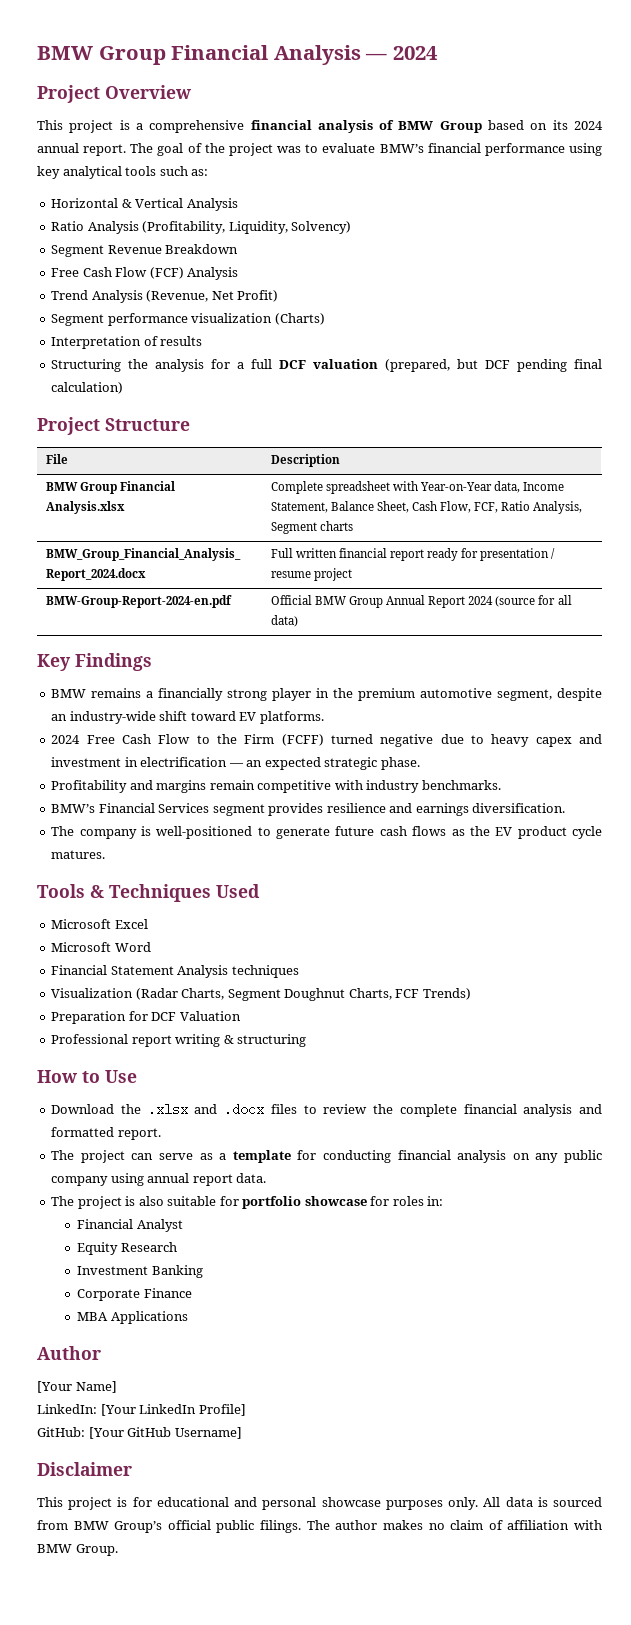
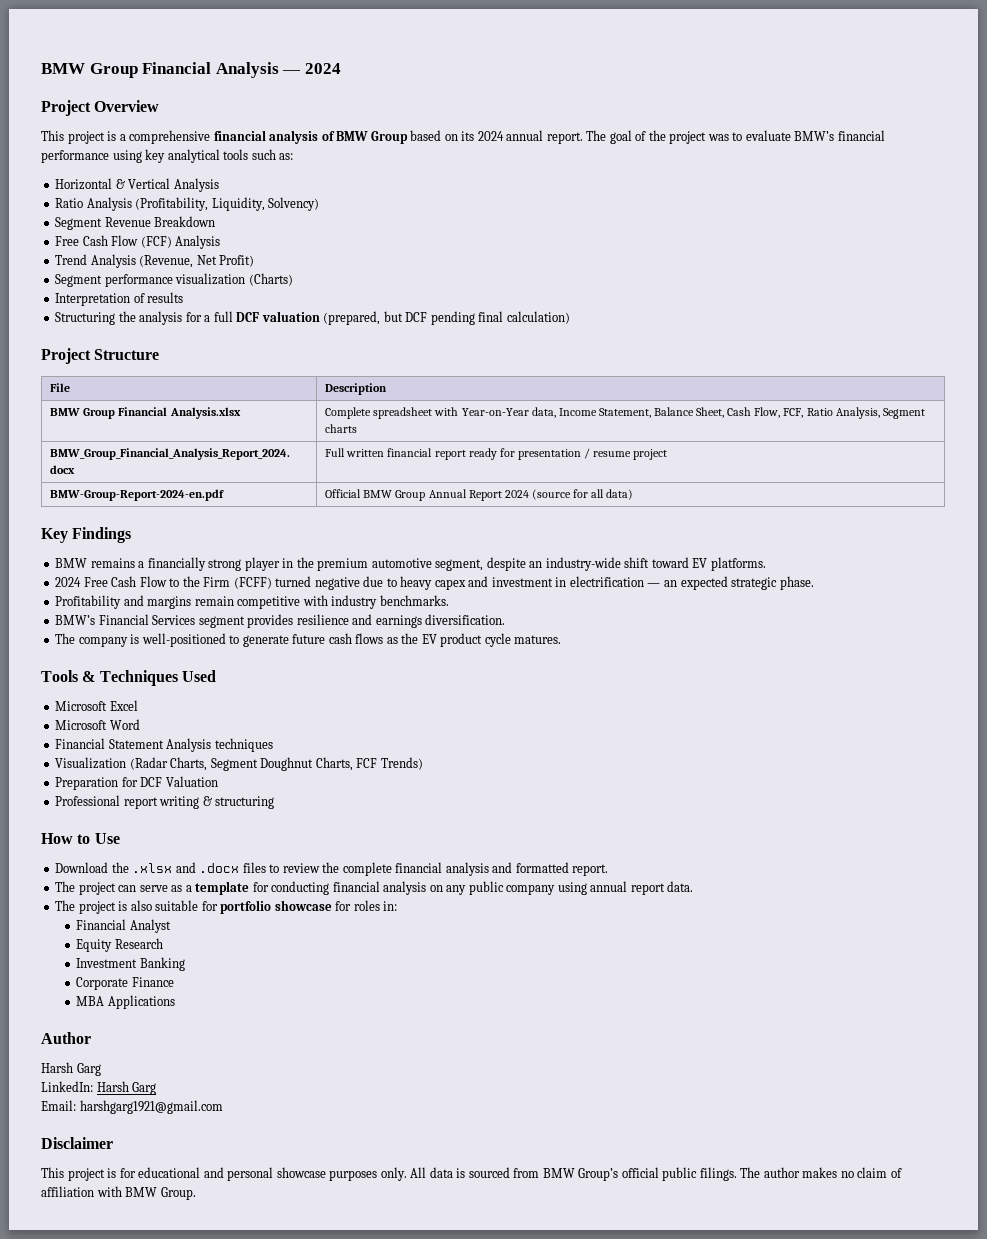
[37,1381,117,1393] [Your Name] -> [41,1062,101,1076] Harsh Garg
[100,1404,246,1416] [37,1427,242,1439] [Your LinkedIn Profile] // GitHub: [Your GitHub Username] -> [96,1081,157,1095] [41,1100,223,1114] Harsh Garg // Email: harshgarg1921@gmail.com

